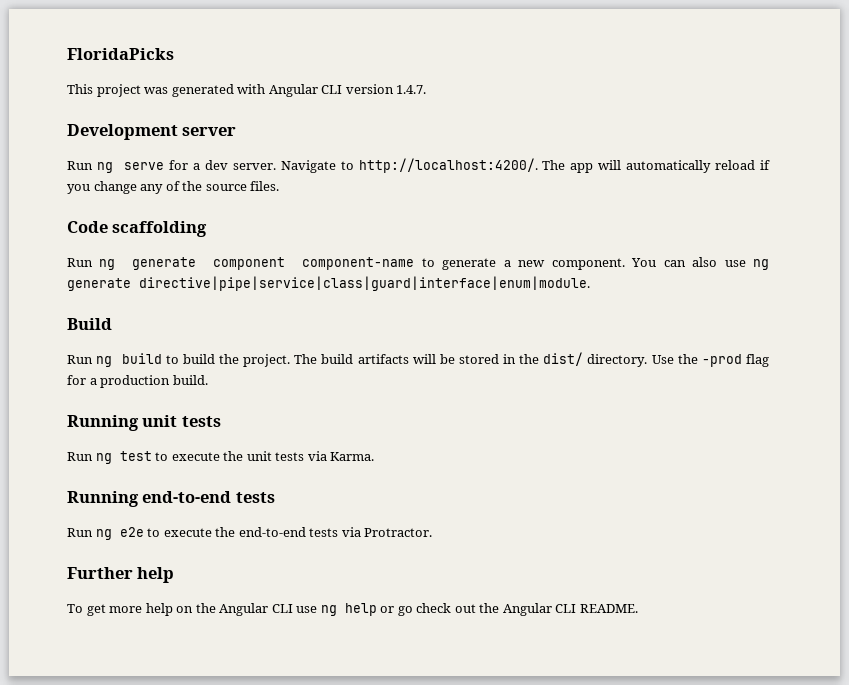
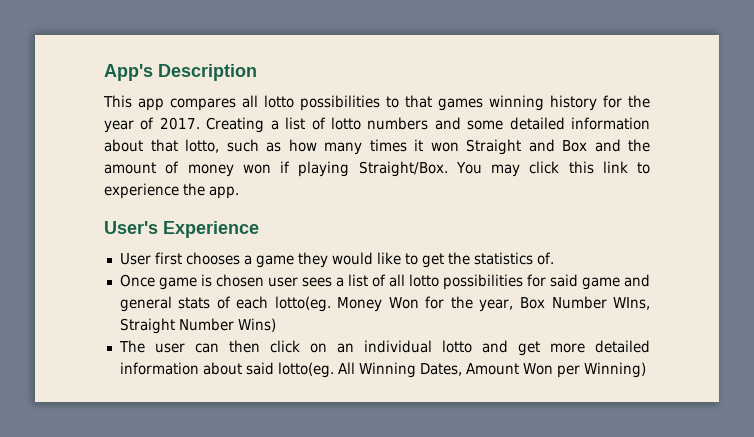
[67,48,174,60] FloridaPicks -> [104,64,257,81] App's Description
[96,84,427,97] [67,124,237,140] [67,158,770,173] [67,181,280,194] [67,221,208,237] [67,257,769,270] [67,276,590,291] [67,318,112,330] [67,352,770,367] [67,375,208,388] [67,415,221,431] [67,451,375,464] [67,491,275,507] [67,527,433,540] [67,567,175,583] [67,603,638,616] project was generated with Angular CLI version 1.4.7. // Development server // Run ng serve for a dev server. Navigate to http://localhost:4200/. The app will automatically reload if you change any of the source files. // Code scaffolding // Run ng generate component component-name to generate a new component. You can also use ng generate directive|pipe|service|class|guard|interface|enum|module. // Build // Run ng build to build the project. The build artifacts will be stored in the dist/ directory. Use the -prod flag for a production build. // Running unit tests // Run ng test to execute the unit tests via Karma. // Running end-to-end tests // Run ng e2e to execute the end-to-end tests via Protractor. // Further help // To get more help on the Angular CLI use ng help or go check out the Angular CLI README. -> [138,95,650,111] [104,117,650,133] [104,139,650,155] [104,161,650,177] [104,183,239,199] [104,221,259,238] [119,252,554,268] [119,274,650,290] [119,296,650,312] [119,318,276,334] [118,340,650,356] [119,362,646,378] app compares all lotto possibilities to that games winning history for the year of 2017. Creating a list of lotto numbers and some detailed information about that lotto, such as how many times it won Straight and Box and the amount of money won if playing Straight/Box. You may click this link to experience the app. // User's Experience // User first chooses a game they would like to get the statistics of. // Once game is chosen user sees a list of all lotto possibilities for said game and general stats of each lotto(eg. Money Won for the year, Box Number WIns, Straight Number Wins) // The user can then click on an individual lotto and get more detailed information about said lotto(eg. All Winning Dates, Amount Won per Winning)

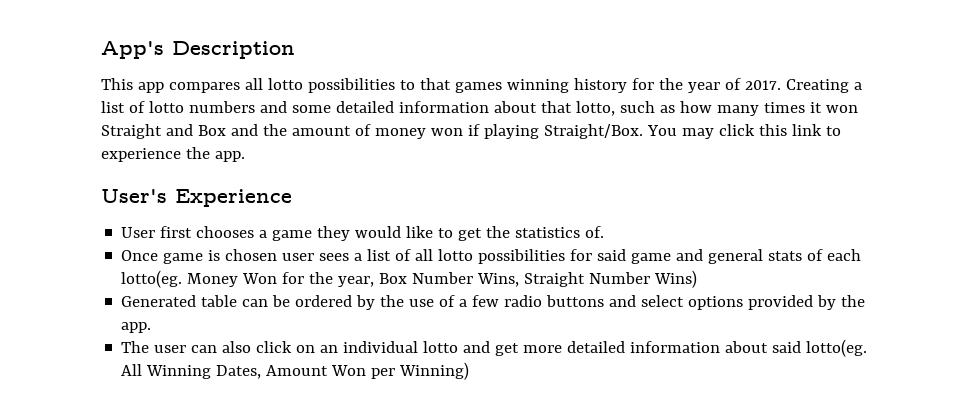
[613,297,650,310] WIns, -> [477,273,520,287] Wins,
(276, 325) none -> [121,295,866,310] [121,322,152,333] // Generated table can be ordered by the use of a few radio buttons and select options provided by the app.
[228,340,260,353] then -> [222,341,252,353] also

